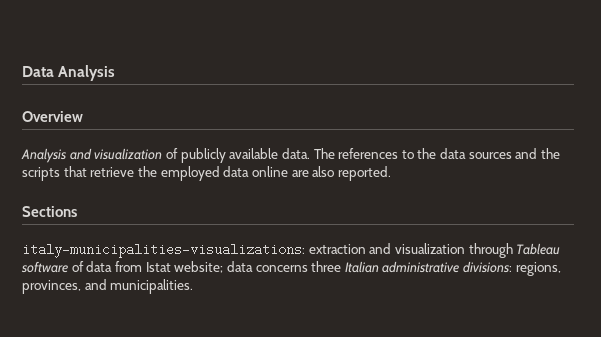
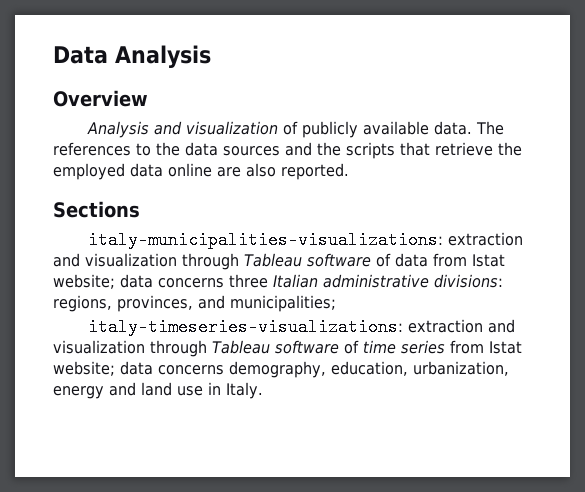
[110,279,194,294] municipalities. -> [230,295,336,312] [87,318,515,336] [53,340,522,357] [53,361,509,378] [53,382,263,399] municipalities; // italy-timeseries-visualizations: extraction and visualization through Tableau software of time series from Istat website; data concerns demography, education, urbanization, energy and land use in Italy.

